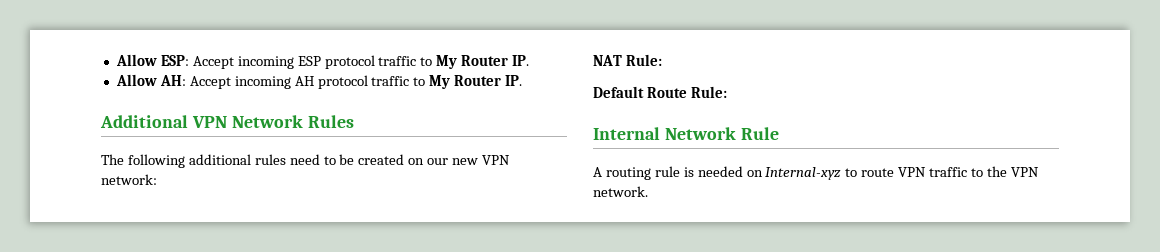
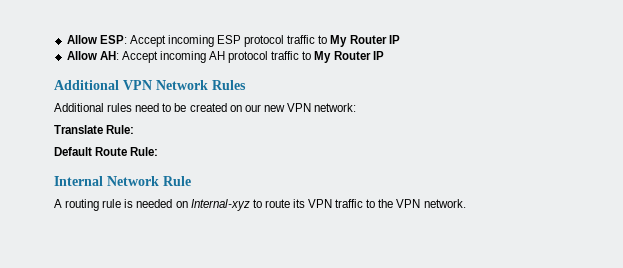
[512,55,530,66] IP. -> [388,35,400,44] IP
[505,75,523,86] IP. -> [372,51,384,60] IP
[101,154,251,168] The following additional -> [54,103,104,112] Additional
[593,55,622,66] NAT -> [54,125,103,134] Translate
(895, 172) none -> [292,199,305,208] its

